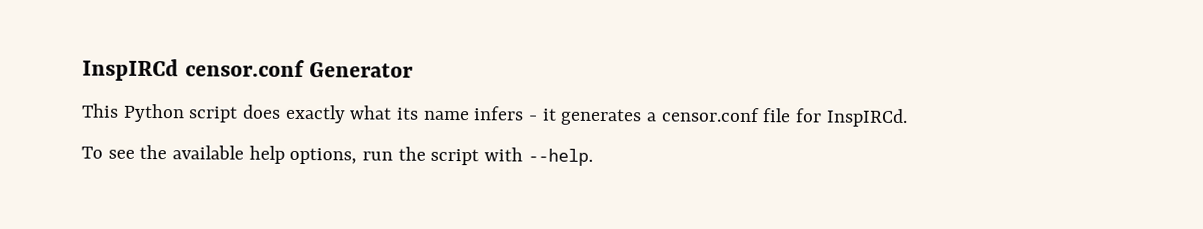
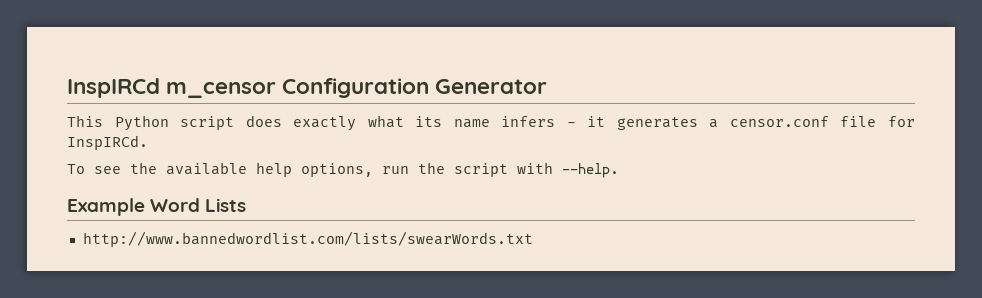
[184,59,305,78] censor.conf -> [166,78,430,98] m_censor Configuration
(593, 157) none -> [67,198,247,216] [82,231,533,247] // Example Word Lists // http://www.bannedwordlist.com/lists/swearWords.txt

